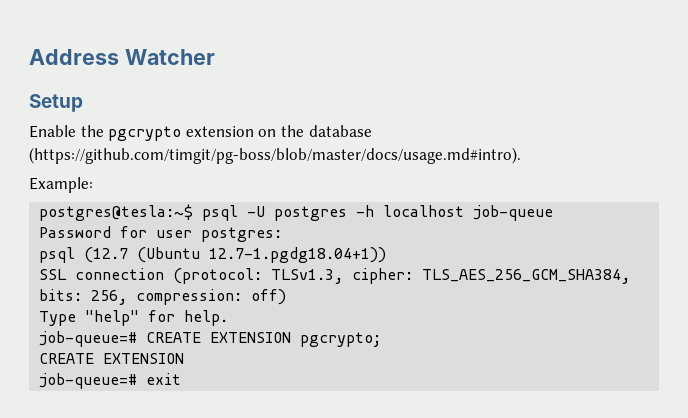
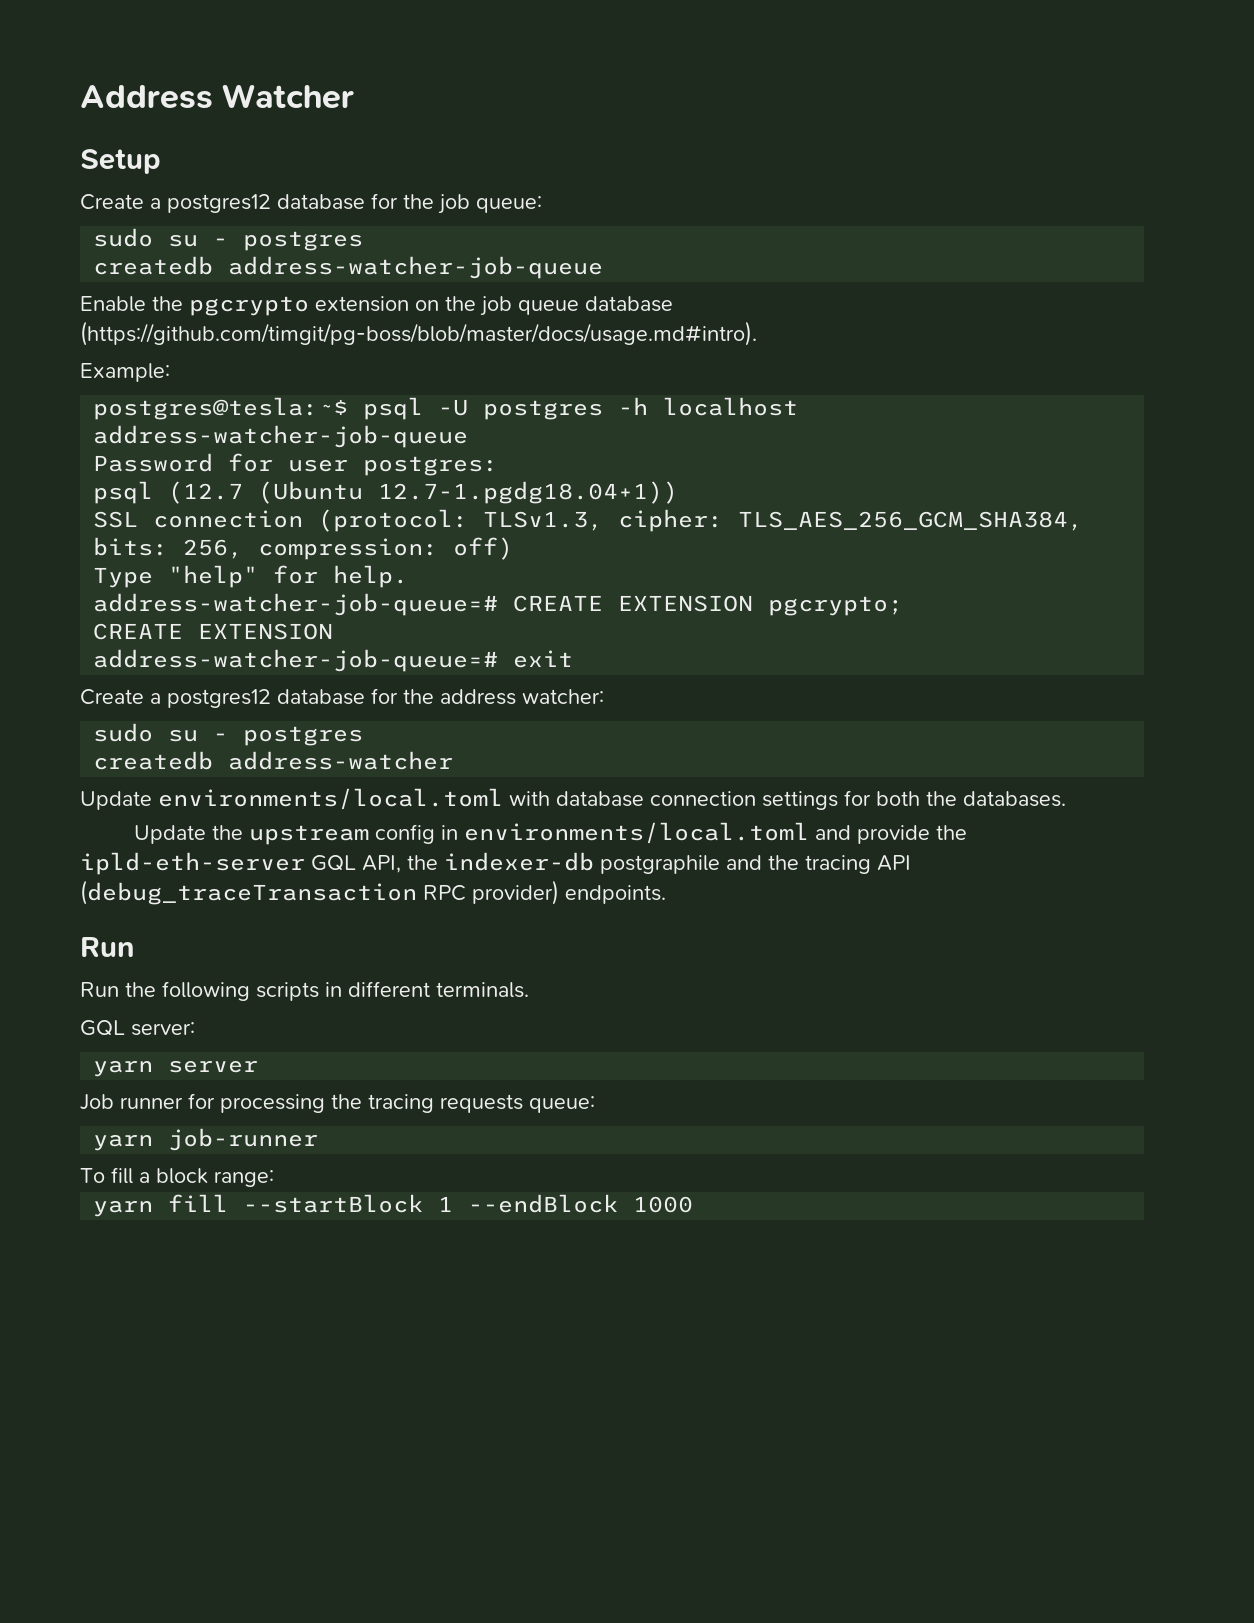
(83, 103) none -> [80,193,542,214] [93,228,364,251] [93,256,604,279] // Create a postgres12 database for the job queue: // sudo su - postgres // createdb address-watcher-job-queue
(304, 131) none -> [480,296,579,316] job queue
[473,205,554,221] job-queue -> [93,425,469,448] address-watcher-job-queue
[39,331,138,347] job-queue=# -> [93,593,499,616] address-watcher-job-queue=#
[39,373,138,389] job-queue=# -> [93,649,499,672] address-watcher-job-queue=#
(182, 379) none -> [80,688,604,708] [93,723,364,746] [93,751,454,770] [80,788,1066,810] [133,822,967,845] [80,852,911,875] [80,880,666,905] [80,937,134,957] [80,981,529,1001] [80,1020,195,1036] [93,1060,259,1077] [80,1093,595,1113] [93,1128,319,1151] [80,1167,274,1187] [93,1194,694,1217] // Create a postgres12 database for the address watcher: // sudo su - postgres // createdb address-watcher // Update environments/local.toml with database connection settings for both the databases. // Update the upstream config in environments/local.toml and provide the ipld-eth-server GQL API, the indexer-db postgraphile and the tracing API (debug_traceTransaction RPC provider) endpoints. // Run // Run the following scripts in different terminals. // GQL server: // yarn server // Job runner for processing the tracing requests queue: // yarn job-runner // To fill a block range: // yarn fill --startBlock 1 --endBlock 1000

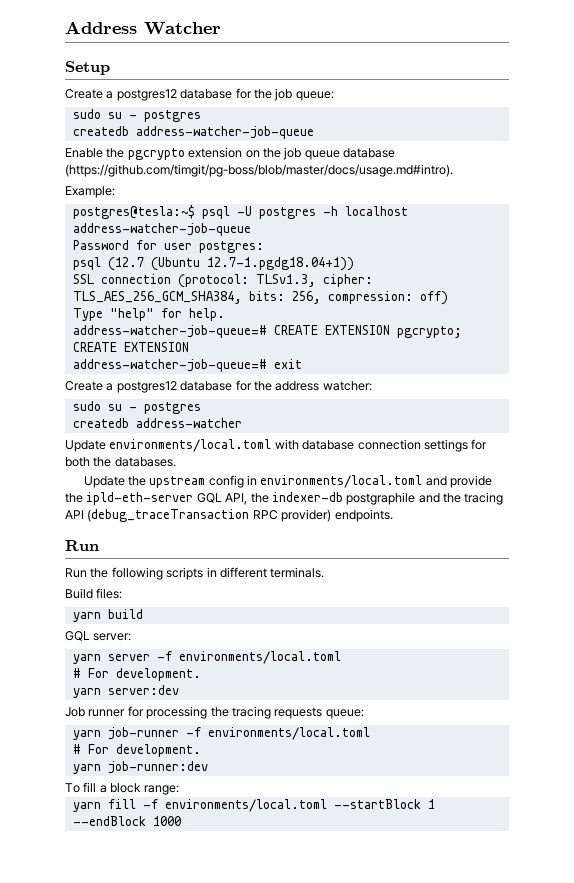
(529, 990) none -> [65,588,123,599] [72,609,143,622] // Build files: // yarn build
(259, 1066) none -> [156,651,341,664] [72,668,201,681] [72,685,179,698] -f environments/local.toml // # For development. // yarn server:dev
(319, 1139) none -> [185,727,370,740] [72,744,201,757] [72,761,208,774] -f environments/local.toml // # For development. // yarn job-runner:dev
(229, 1203) none -> [142,799,327,812] -f environments/local.toml

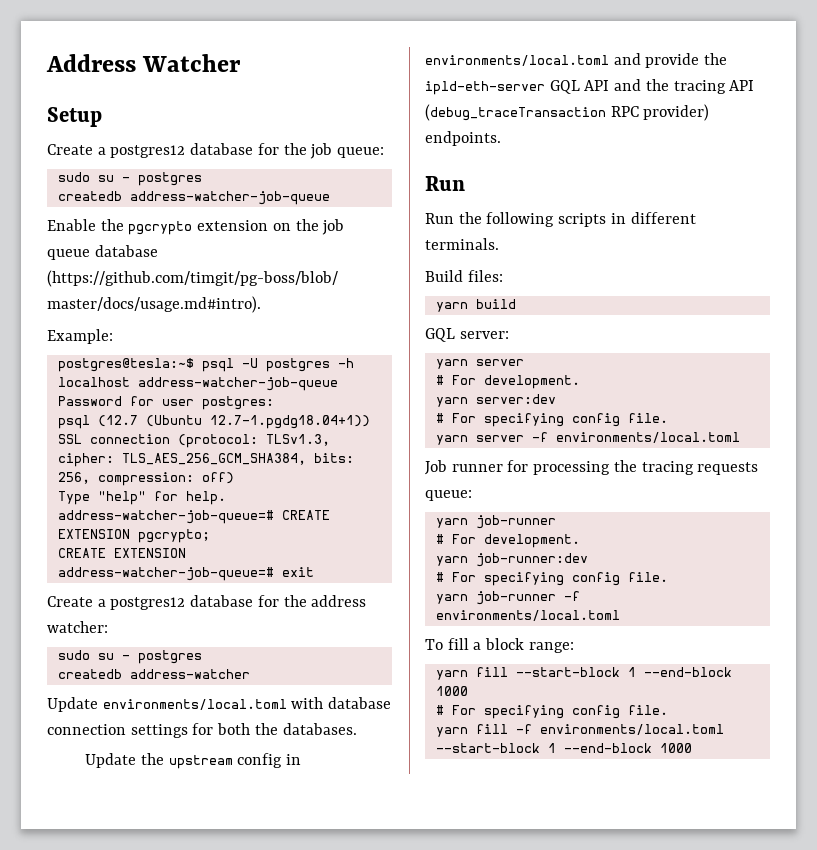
[225,492,416,505] API, the indexer-db postgraphile -> [584,80,610,91] API
[156,651,341,664] -f environments/local.toml -> (524, 362) none
(179, 690) none -> [435,413,668,427] [435,432,740,445] // # For specifying config file. // yarn server -f environments/local.toml
[185,727,370,740] -f environments/local.toml -> (556, 522) none
(208, 767) none -> [435,572,668,586] [435,591,580,605] [435,610,620,621] // # For specifying config file. // yarn job-runner -f environments/local.toml
(179, 790) none -> [435,667,732,680] [435,686,468,696] [435,705,668,719] // yarn fill --start-block 1 --end-block 1000 // # For specifying config file.
[333,799,435,809] [72,816,146,826] --startBlock 1 --endBlock -> [435,743,652,753] --start-block 1 --end-block

